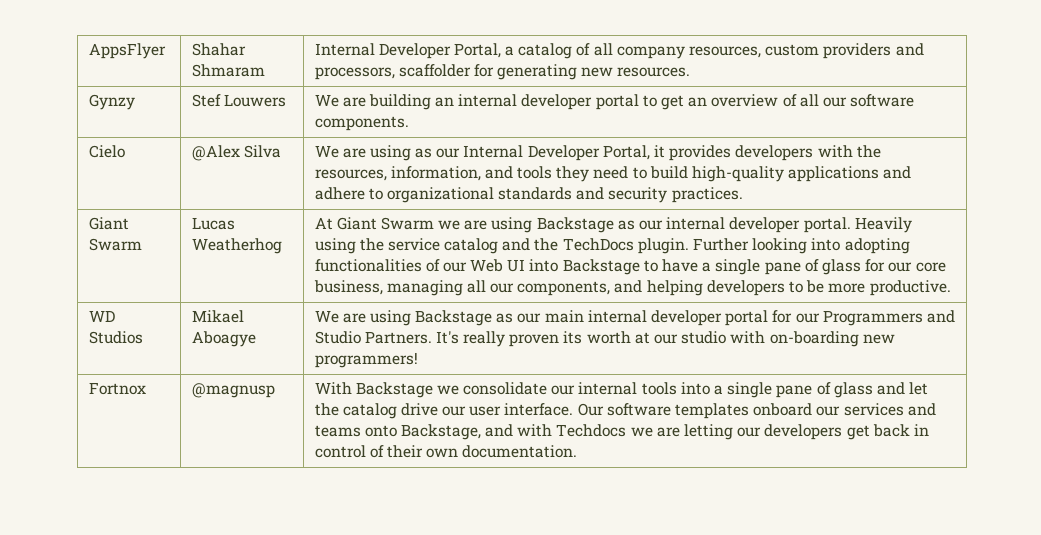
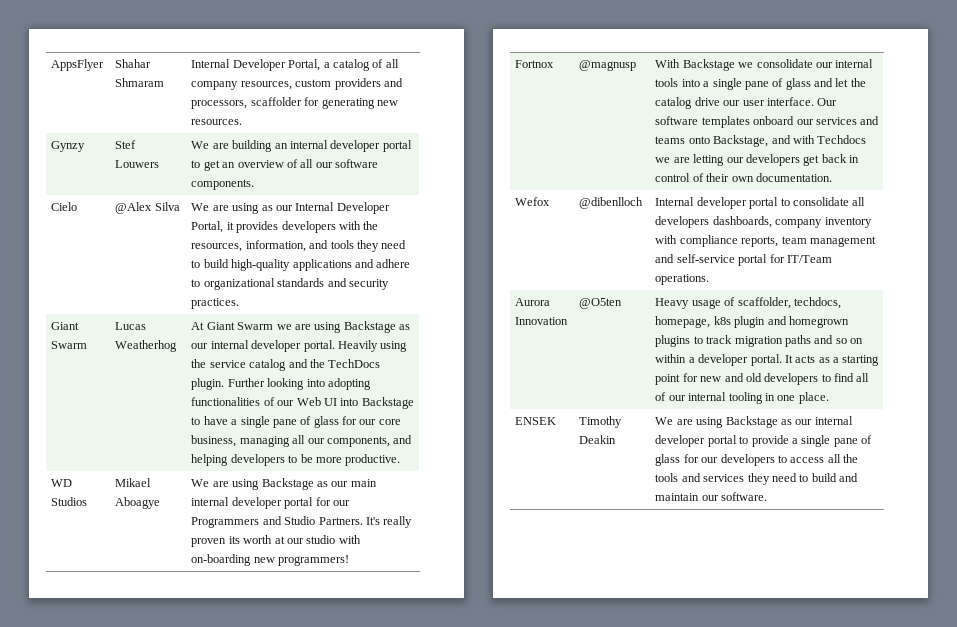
(578, 451) none -> [515,197,551,206] [579,197,644,209] [655,197,866,209] [655,216,872,228] [655,235,876,247] [655,254,832,266] [655,274,710,285] [515,298,551,306] [515,317,569,325] [579,298,623,309] [655,297,841,309] [655,316,849,328] [655,335,864,347] [655,354,880,366] [655,373,870,385] [655,392,829,404] [515,417,557,425] [579,416,623,428] [579,435,617,444] [655,416,853,428] [655,435,873,447] [655,454,859,466] [655,473,859,485] [655,492,768,501] // Wefox | @dibenlloch | Internal developer portal to consolidate all developers dashboards, company inventory with compliance reports, team management and self-service portal for IT/Team operations. // Aurora Innovation | @O5ten | Heavy usage of scaffolder, techdocs, homepage, k8s plugin and homegrown plugins to track migration paths and so on within a developer portal. It acts as a starting point for new and old developers to find all of our internal tooling in one place. // ENSEK | Timothy Deakin | We are using Backstage as our internal developer portal to provide a single pane of glass for our developers to access all the tools and services they need to build and maintain our software.

